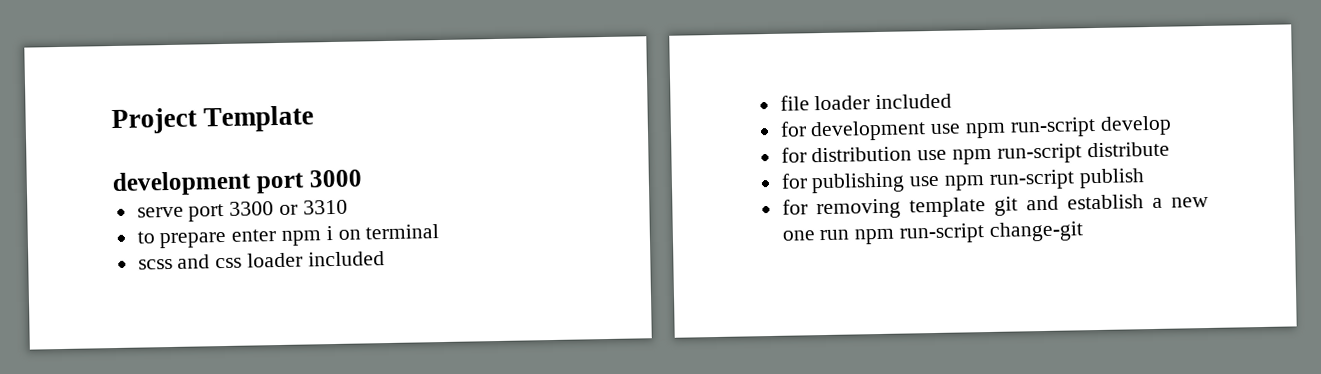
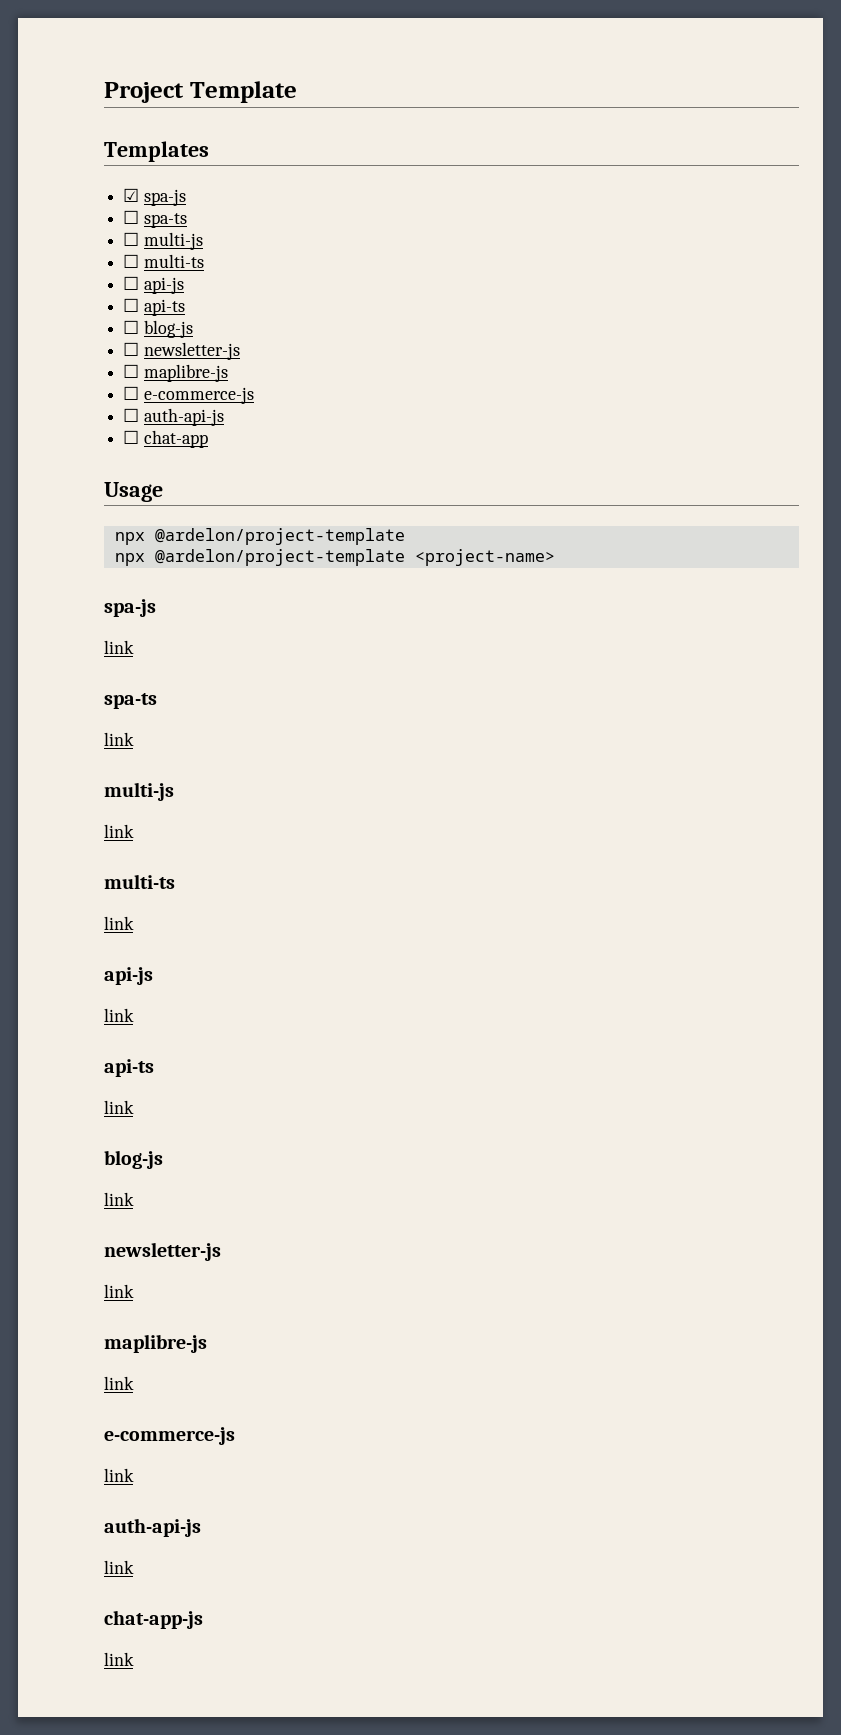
[112,169,362,197] [136,199,348,222] [136,224,440,249] [137,251,385,270] [779,93,953,111] [779,115,1172,142] [780,141,1170,165] [780,168,1145,194] [781,194,1209,220] [781,221,1084,245] development port 3000 // serve port 3300 or 3310 // to prepare enter npm i on terminal // scss and css loader included // file loader included // for development use npm run-script develop // for distribution use npm run-script distribute // for publishing use npm run-script publish // for removing template git and establish a new one run npm run-script change-git -> [104,141,209,162] [123,188,186,206] [123,210,187,228] [123,232,203,250] [123,254,204,268] [123,276,184,294] [123,298,185,316] [123,320,193,338] [123,342,240,360] [123,364,228,382] [123,386,254,404] [123,408,224,426] [123,430,208,448] [104,482,163,502] [114,528,405,545] [114,549,555,566] [104,599,156,617] [104,640,134,654] [104,693,157,709] [104,732,134,746] [104,782,174,801] [104,824,134,838] [104,874,175,889] [104,916,134,930] [104,967,153,985] [104,1008,134,1022] [104,1059,154,1077] [104,1100,134,1114] [104,1150,163,1169] [104,1192,134,1206] [104,1242,221,1261] [104,1284,134,1298] [104,1334,207,1353] [104,1376,134,1390] [104,1427,235,1445] [104,1468,134,1482] [104,1518,201,1537] [104,1560,134,1574] [104,1610,203,1629] [104,1652,134,1666] Templates // ☑ spa-js // ☐ spa-ts // ☐ multi-js // ☐ multi-ts // ☐ api-js // ☐ api-ts // ☐ blog-js // ☐ newsletter-js // ☐ maplibre-js // ☐ e-commerce-js // ☐ auth-api-js // ☐ chat-app // Usage // npx @ardelon/project-template // npx @ardelon/project-template <project-name> // spa-js // link // spa-ts // link // multi-js // link // multi-ts // link // api-js // link // api-ts // link // blog-js // link // newsletter-js // link // maplibre-js // link // e-commerce-js // link // auth-api-js // link // chat-app-js // link

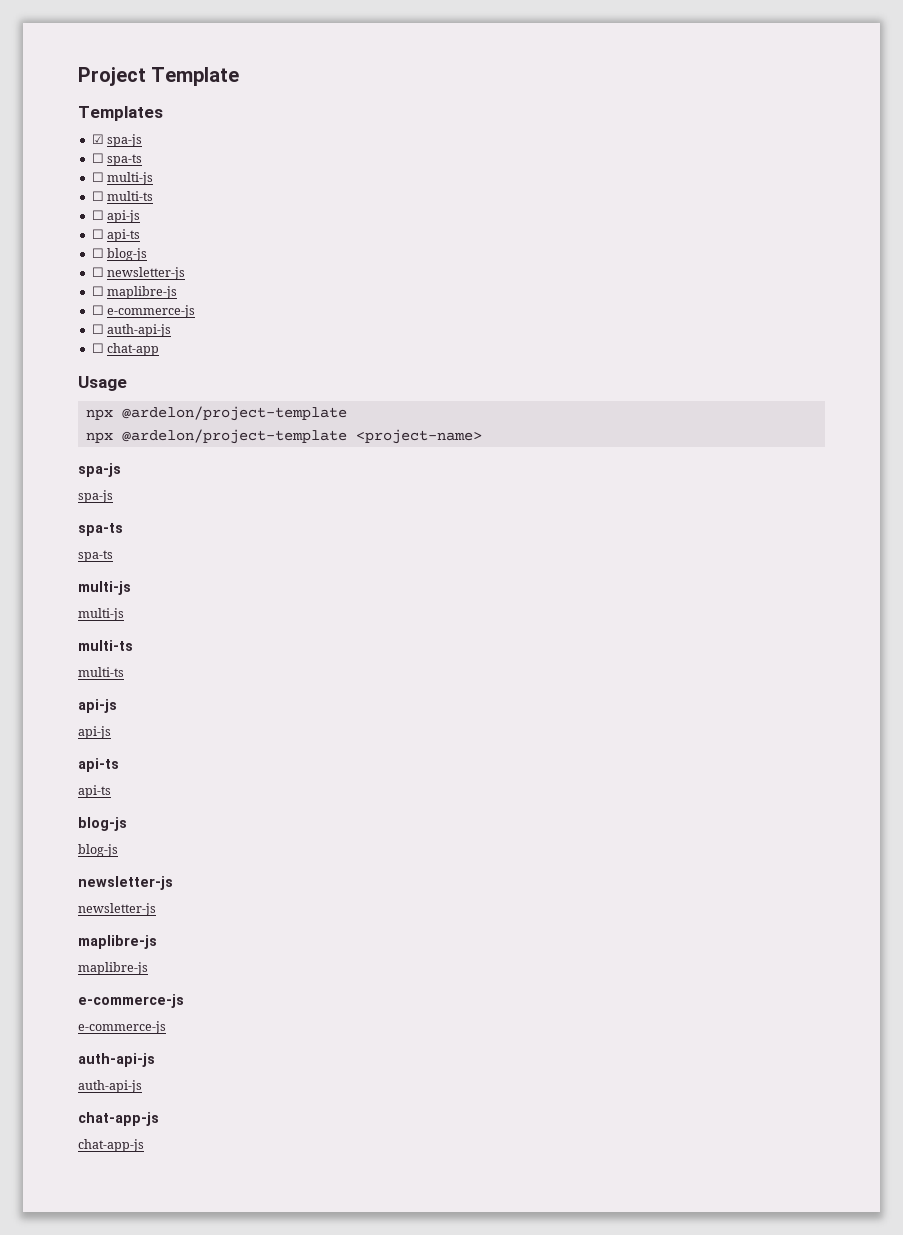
[104,640,134,654] [104,693,157,709] [104,732,134,746] [104,782,174,801] [104,824,134,838] [104,874,175,889] [104,916,134,930] [104,967,153,985] [104,1008,134,1022] [104,1059,154,1077] [104,1100,134,1114] [104,1150,163,1169] [104,1192,134,1206] [104,1242,221,1261] [104,1284,134,1298] [104,1334,207,1353] [104,1376,134,1390] [104,1427,235,1445] [104,1468,134,1482] [104,1518,201,1537] [104,1560,134,1574] link // spa-ts // link // multi-js // link // multi-ts // link // api-js // link // api-ts // link // blog-js // link // newsletter-js // link // maplibre-js // link // e-commerce-js // link // auth-api-js // link -> [78,490,113,503] [78,523,123,536] [78,550,113,562] [78,581,131,595] [78,608,124,621] [78,640,133,651] [78,667,124,677] [78,699,117,713] [78,726,111,739] [78,758,119,772] [78,785,111,798] [78,817,127,831] [78,844,118,857] [78,876,173,890] [78,903,156,916] [78,935,157,949] [78,962,148,975] [78,994,184,1008] [78,1021,166,1034] [78,1053,155,1067] [78,1080,142,1093] spa-js // spa-ts // spa-ts // multi-js // multi-js // multi-ts // multi-ts // api-js // api-js // api-ts // api-ts // blog-js // blog-js // newsletter-js // newsletter-js // maplibre-js // maplibre-js // e-commerce-js // e-commerce-js // auth-api-js // auth-api-js
[104,1652,134,1666] link -> [78,1139,144,1152] chat-app-js

